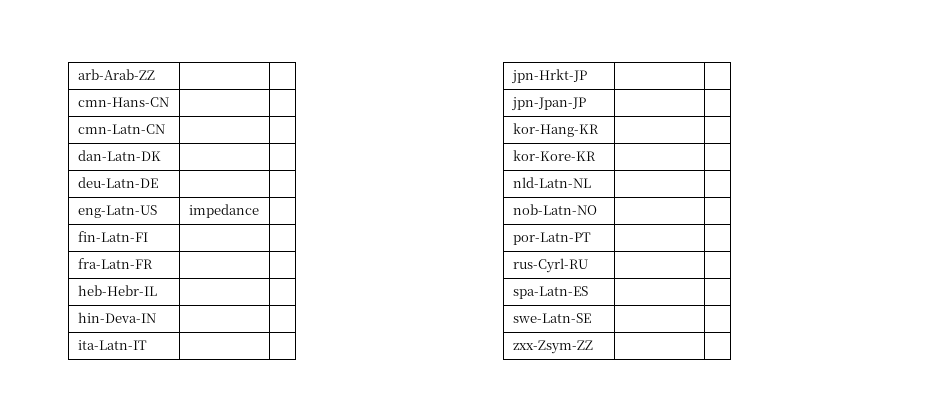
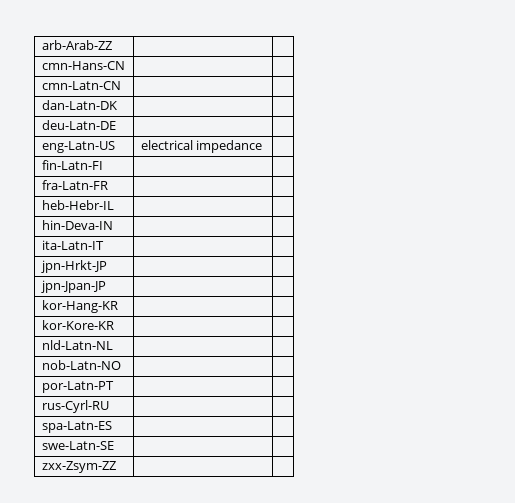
(157, 211) none -> [140,140,193,150] electrical

